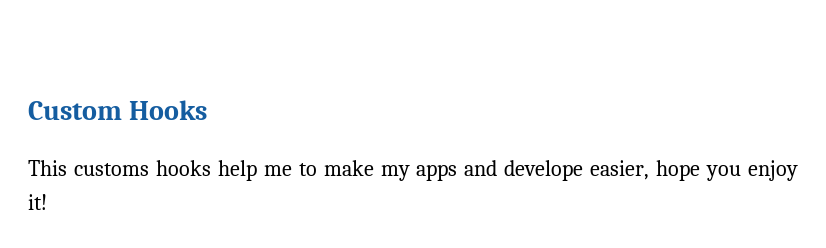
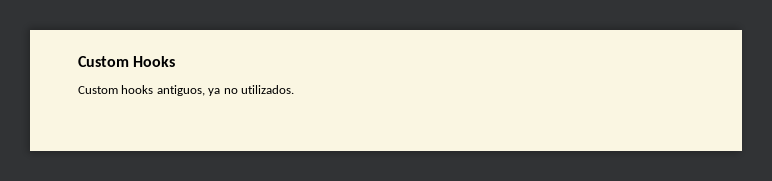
[28,160,799,181] [28,194,47,210] This customs hooks help me to make my apps and develope easier, hope you enjoy it! -> [78,85,294,96] Custom hooks antiguos, ya no utilizados.

